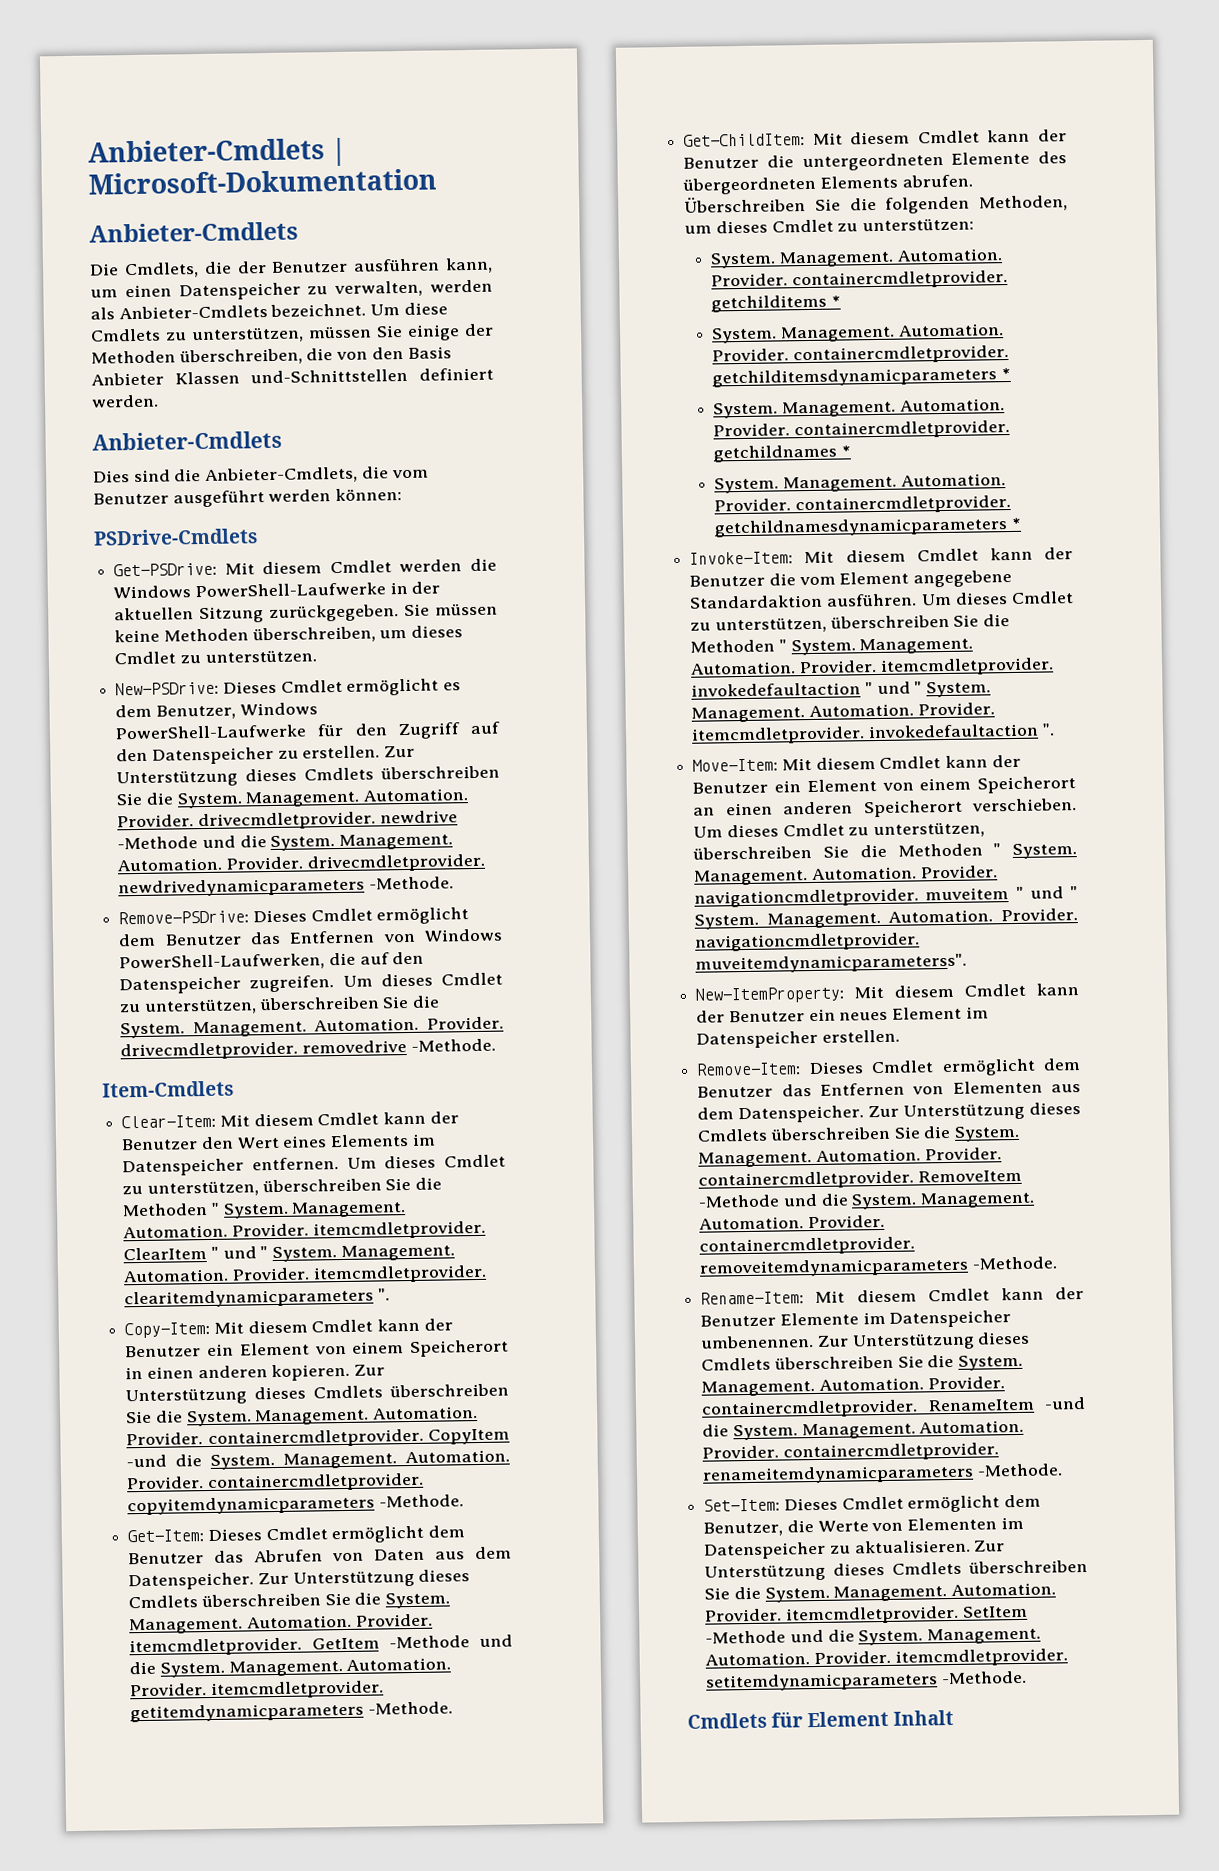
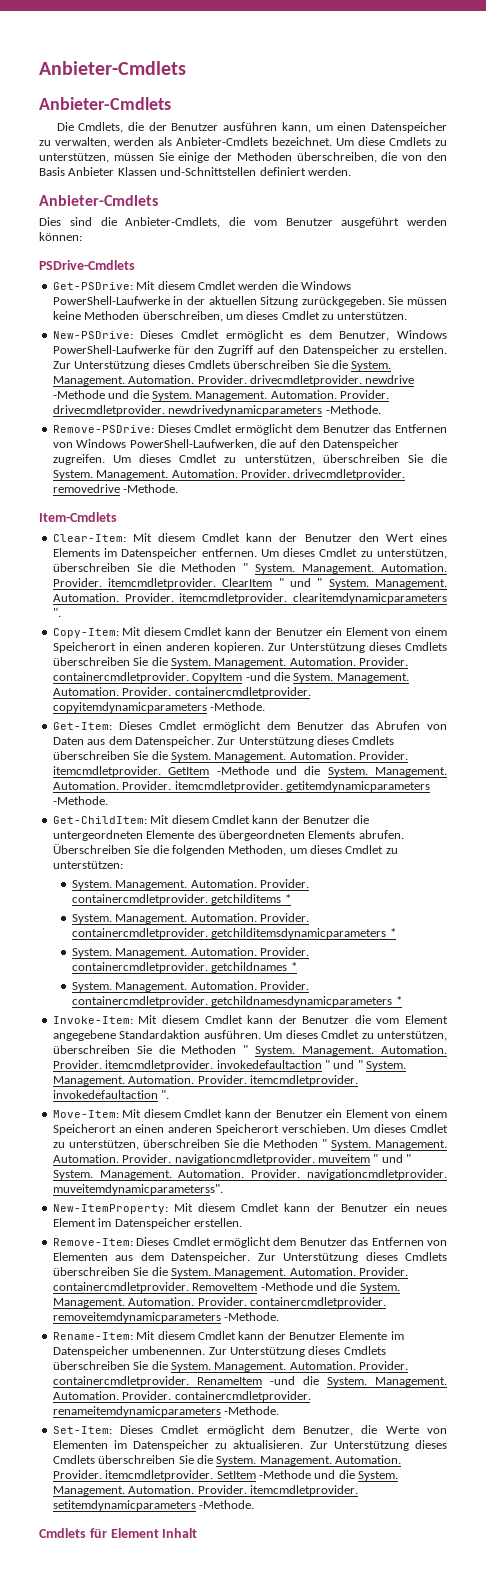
[88,137,348,167] [88,168,437,195] Anbieter-Cmdlets | Microsoft-Dokumentation -> [39,61,186,75] Anbieter-Cmdlets

